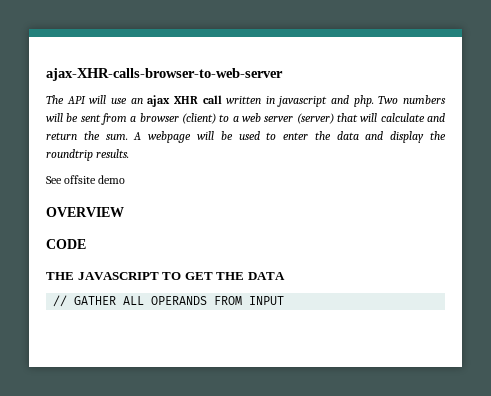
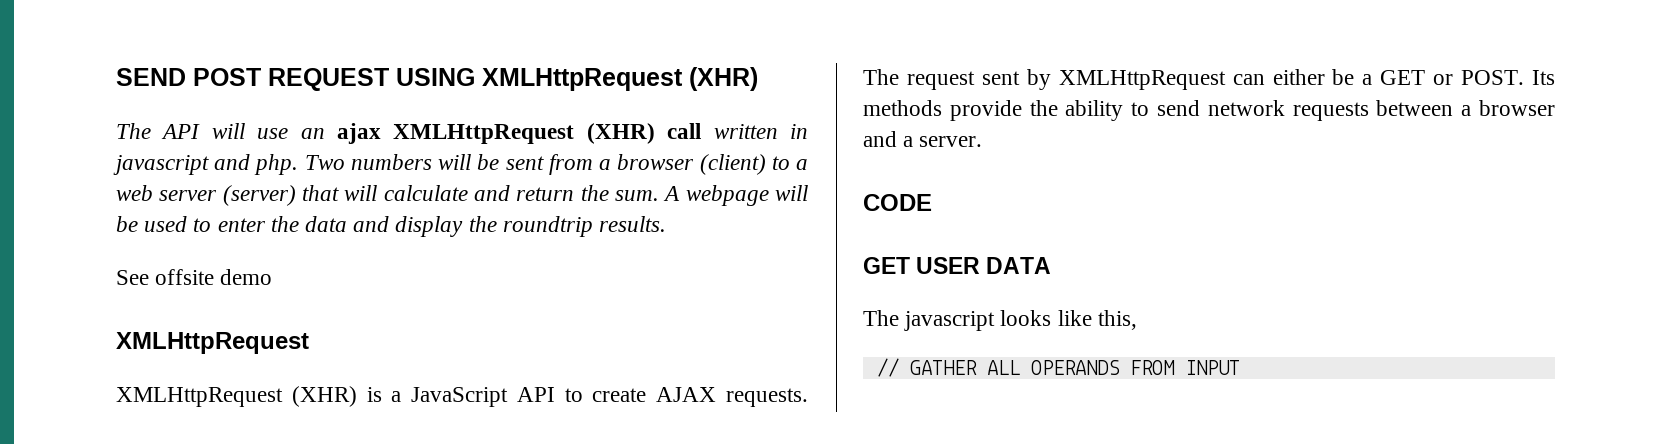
[46,68,283,81] ajax-XHR-calls-browser-to-web-server -> [116,67,758,91] SEND POST REQUEST USING XMLHttpRequest (XHR)
[173,96,198,104] XHR -> [393,123,655,144] XMLHttpRequest (XHR)
[46,207,124,217] [46,239,86,249] [46,272,285,280] OVERVIEW // CODE // THE JAVASCRIPT TO GET THE DATA -> [116,332,309,354] [116,386,808,407] [863,69,1555,90] [863,100,1555,121] [863,131,983,147] [863,194,932,211] [863,257,1052,274] [863,310,1137,331] XMLHttpRequest // XMLHttpRequest (XHR) is a JavaScript API to create AJAX requests. The request sent by XMLHttpRequest can either be a GET or POST. Its methods provide the ability to send network requests between a browser and a server. // CODE // GET USER DATA // The javascript looks like this,

